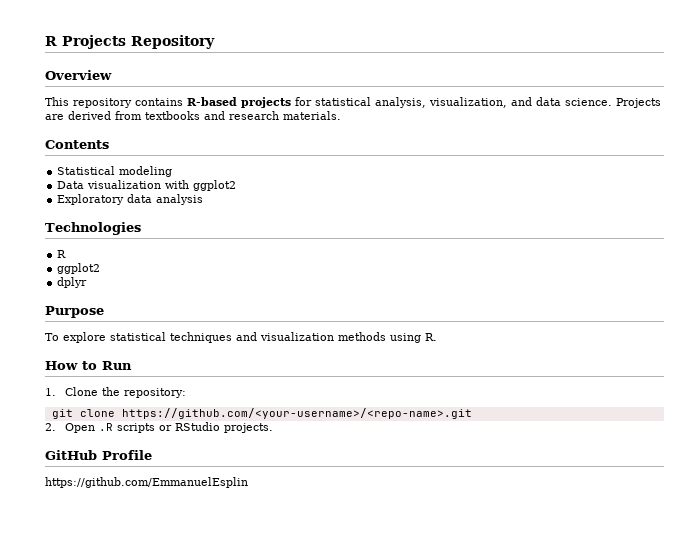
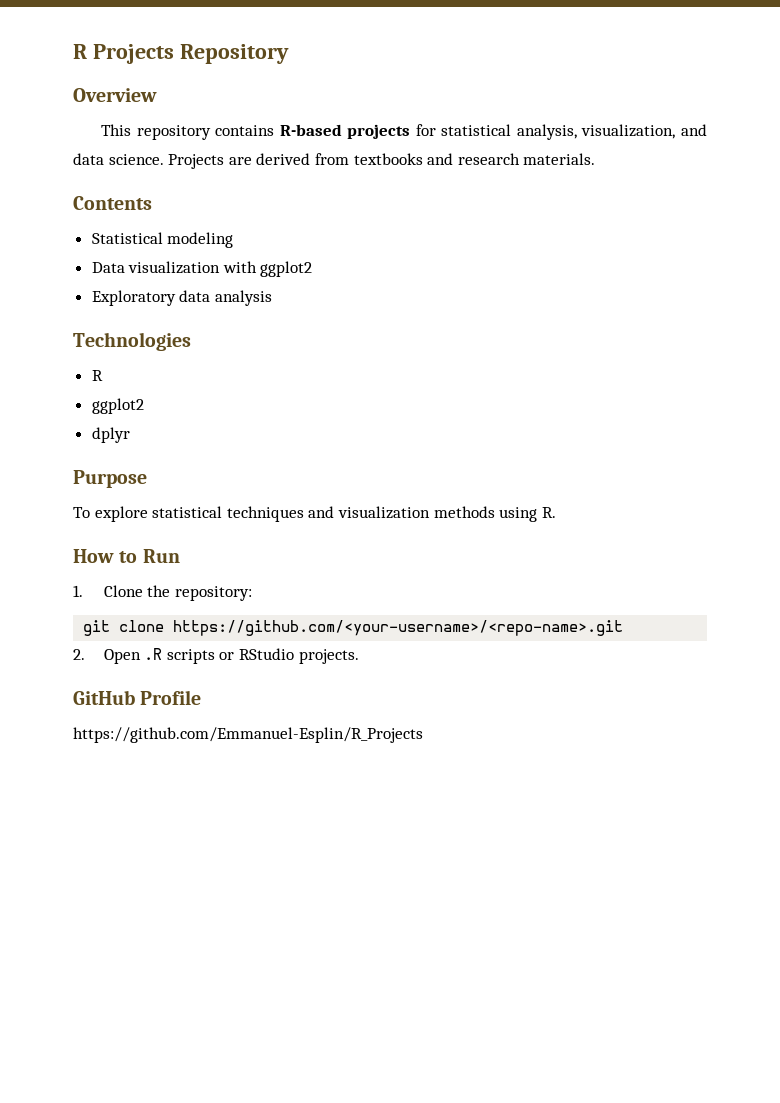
[45,477,248,488] https://github.com/EmmanuelEsplin -> [73,727,423,743] https://github.com/Emmanuel-Esplin/R_Projects

